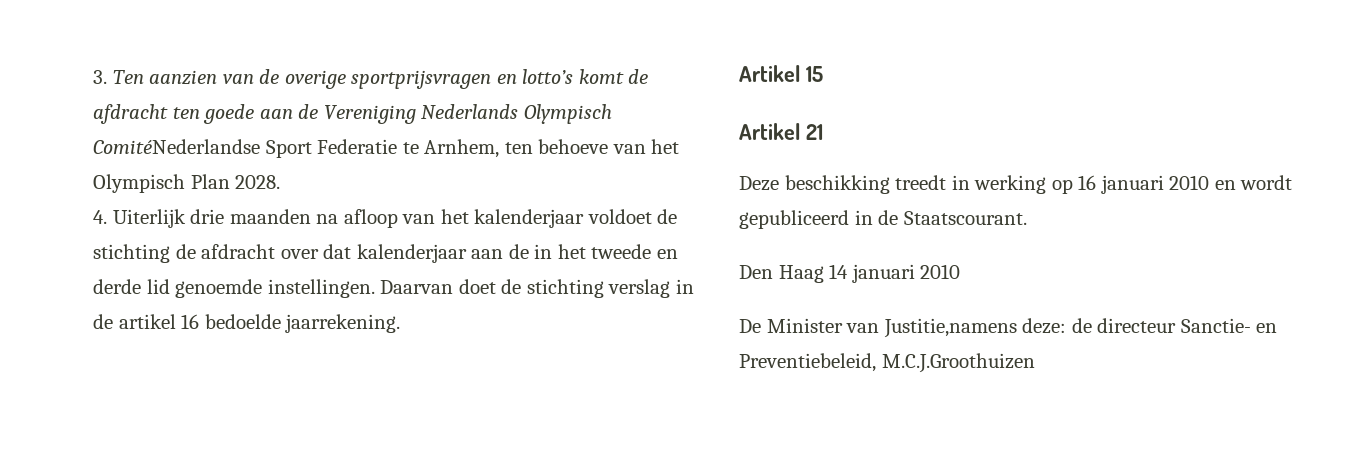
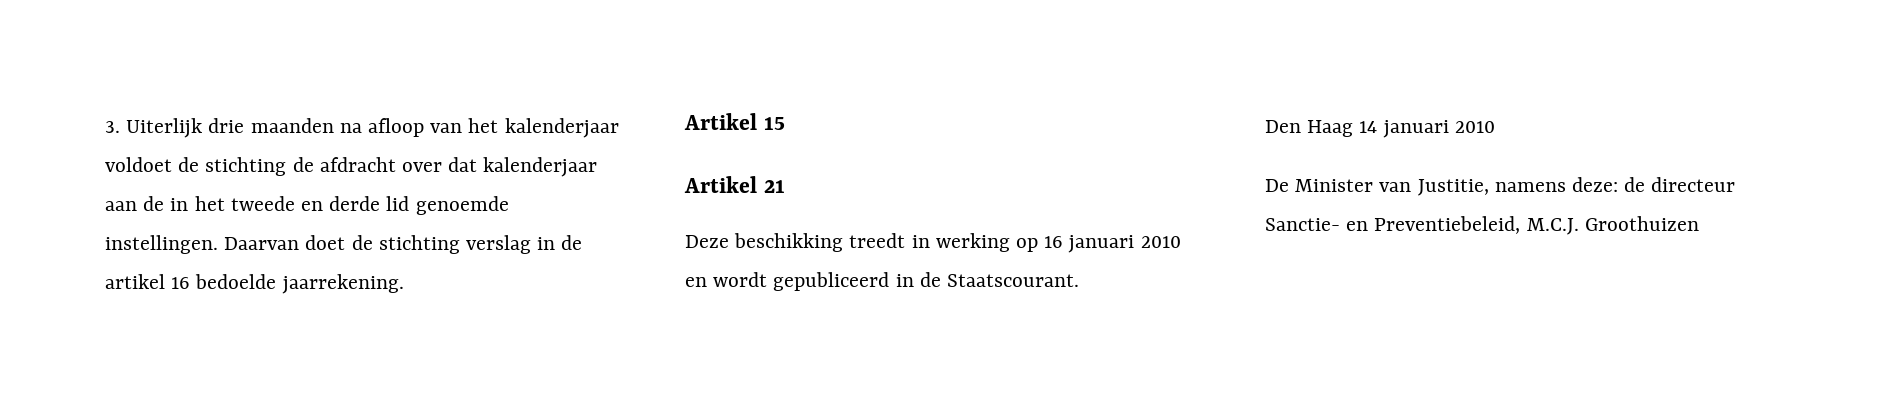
[112,69,649,89] [93,104,612,124] [93,139,680,158] [93,174,281,193] [93,210,107,224] Ten aanzien van de overige sportprijsvragen en lotto’s komt de afdracht ten goede aan de Vereniging Nederlands Olympisch ComitéNederlandse Sport Federatie te Arnhem, ten behoeve van het Olympisch Plan 2028. // 4. -> (120, 127) none
[883,318,1017,338] Justitie,namens -> [1417,179,1566,196] Justitie, namens
[881,353,1035,373] M.C.J.Groothuizen -> [1526,216,1699,235] M.C.J. Groothuizen

